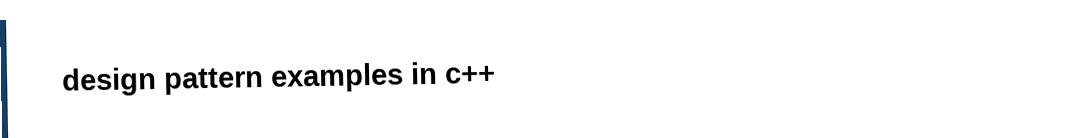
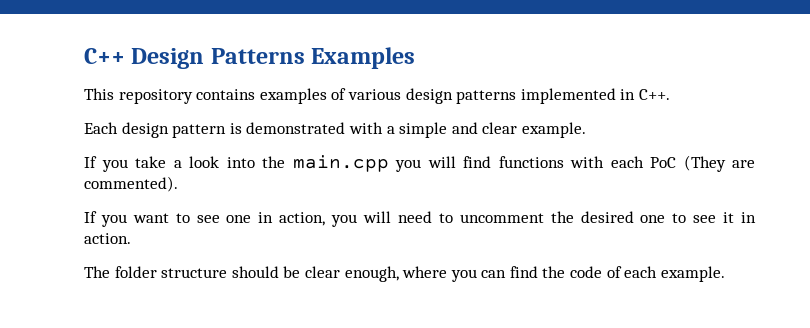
[61,61,496,97] design pattern examples in c++ -> [84,47,416,69] [84,88,670,104] [84,122,586,138] [84,155,755,172] [84,176,178,192] [84,211,757,227] [84,233,131,244] [84,266,725,282] C++ Design Patterns Examples // This repository contains examples of various design patterns implemented in C++. // Each design pattern is demonstrated with a simple and clear example. // If you take a look into the main.cpp you will find functions with each PoC (They are commented). // If you want to see one in action, you will need to uncomment the desired one to see it in action. // The folder structure should be clear enough, where you can find the code of each example.

